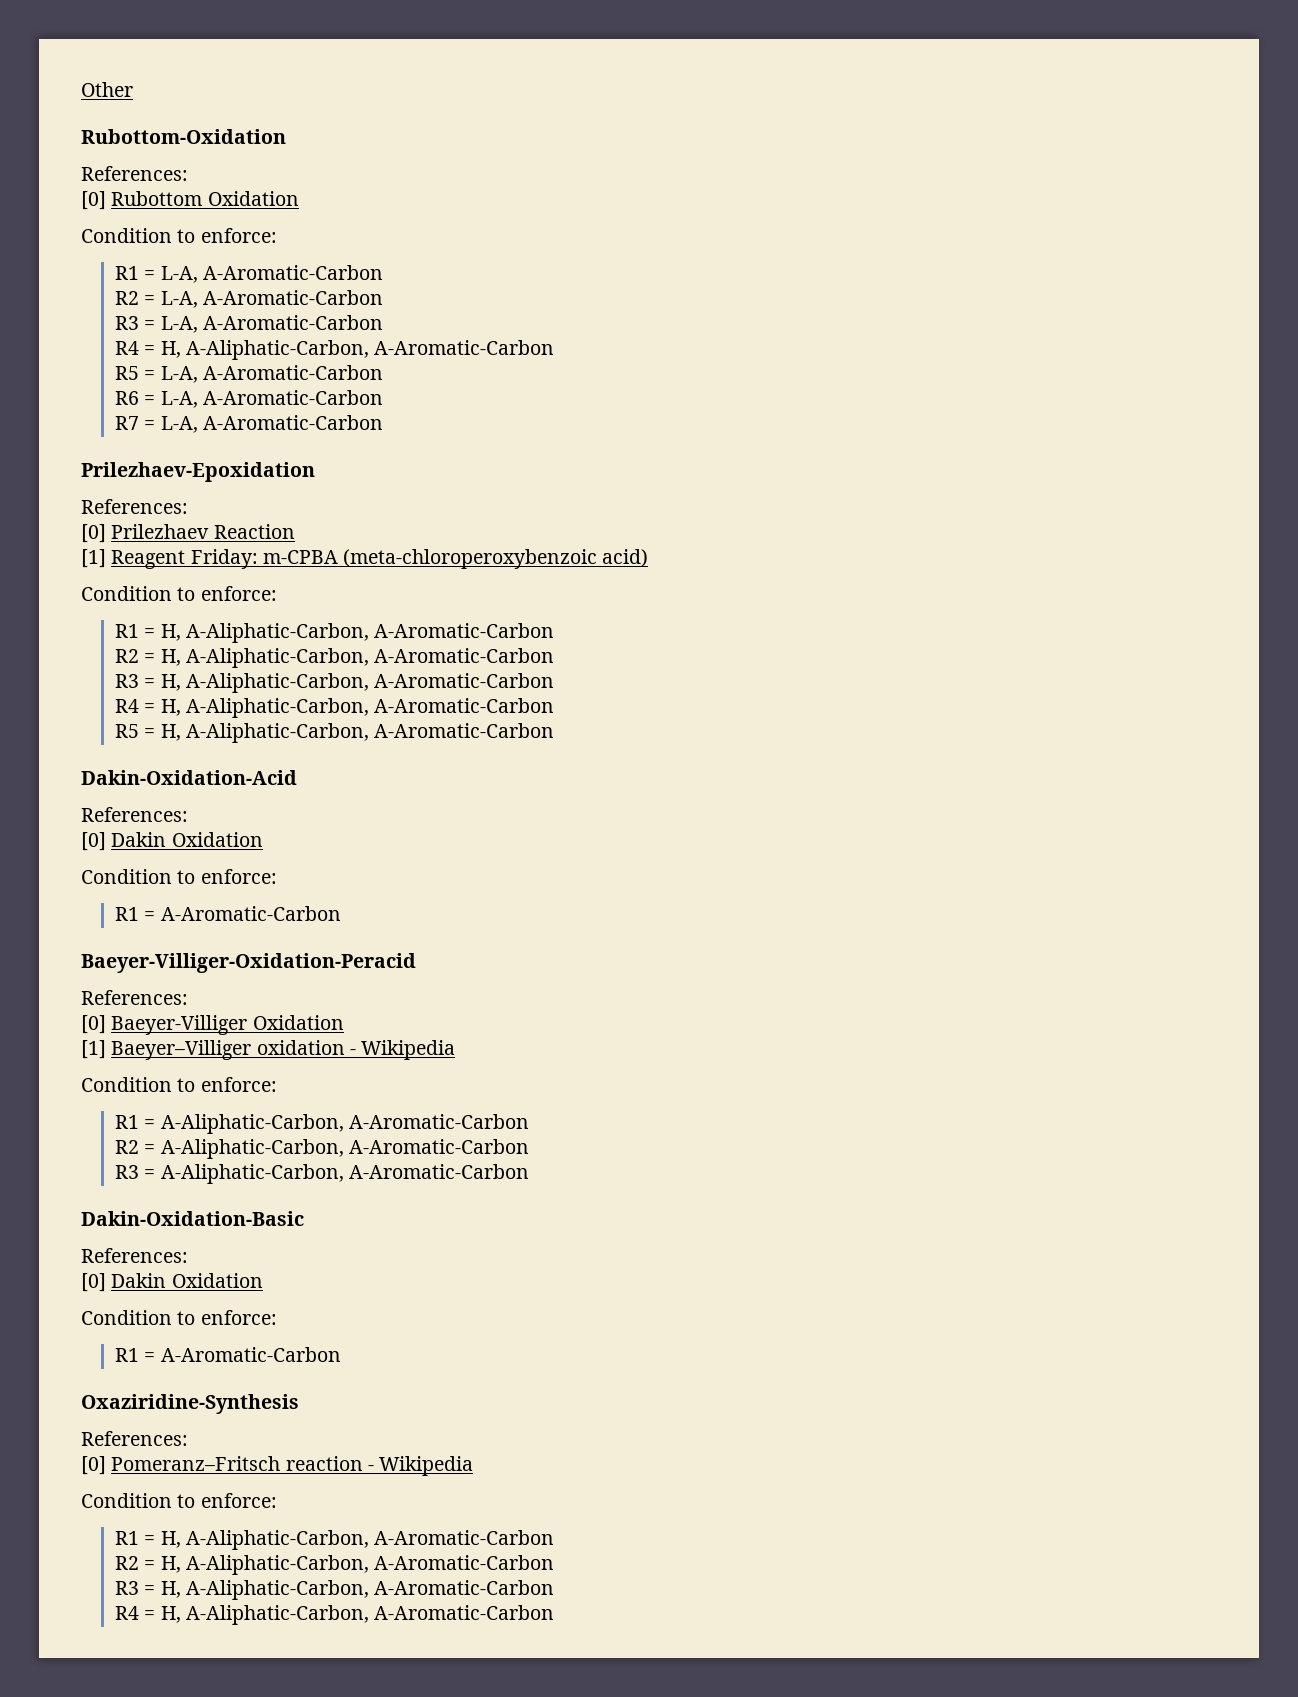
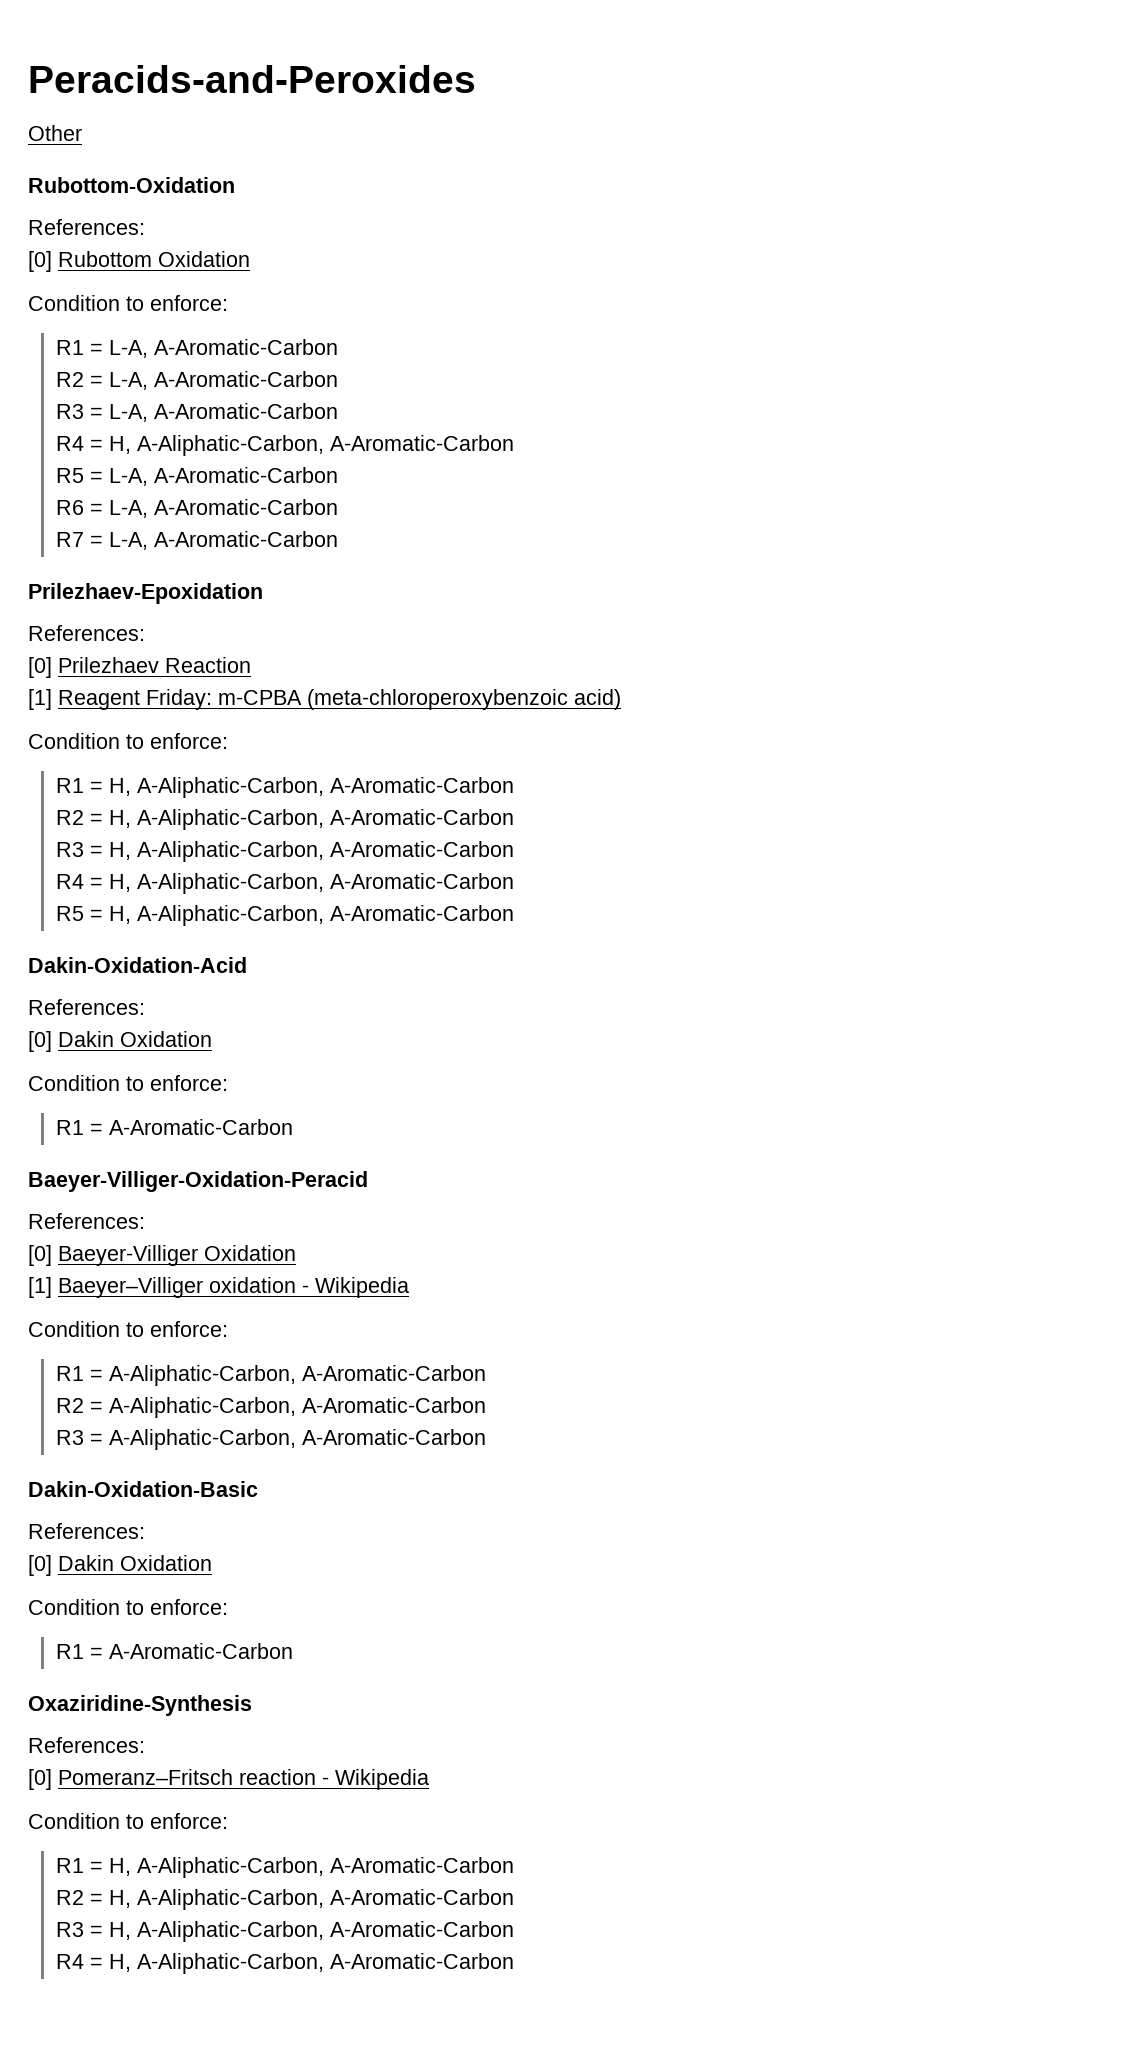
(81, 89) none -> [28,65,476,93] Peracids-and-Peroxides //

